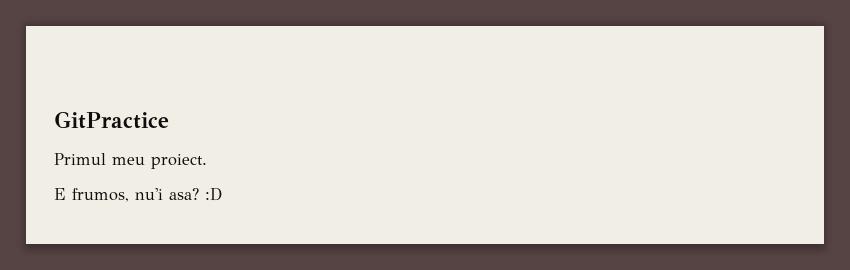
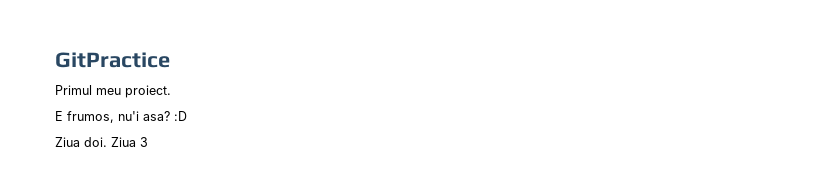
(222, 194) none -> [55,137,148,147] // Ziua doi. Ziua 3

